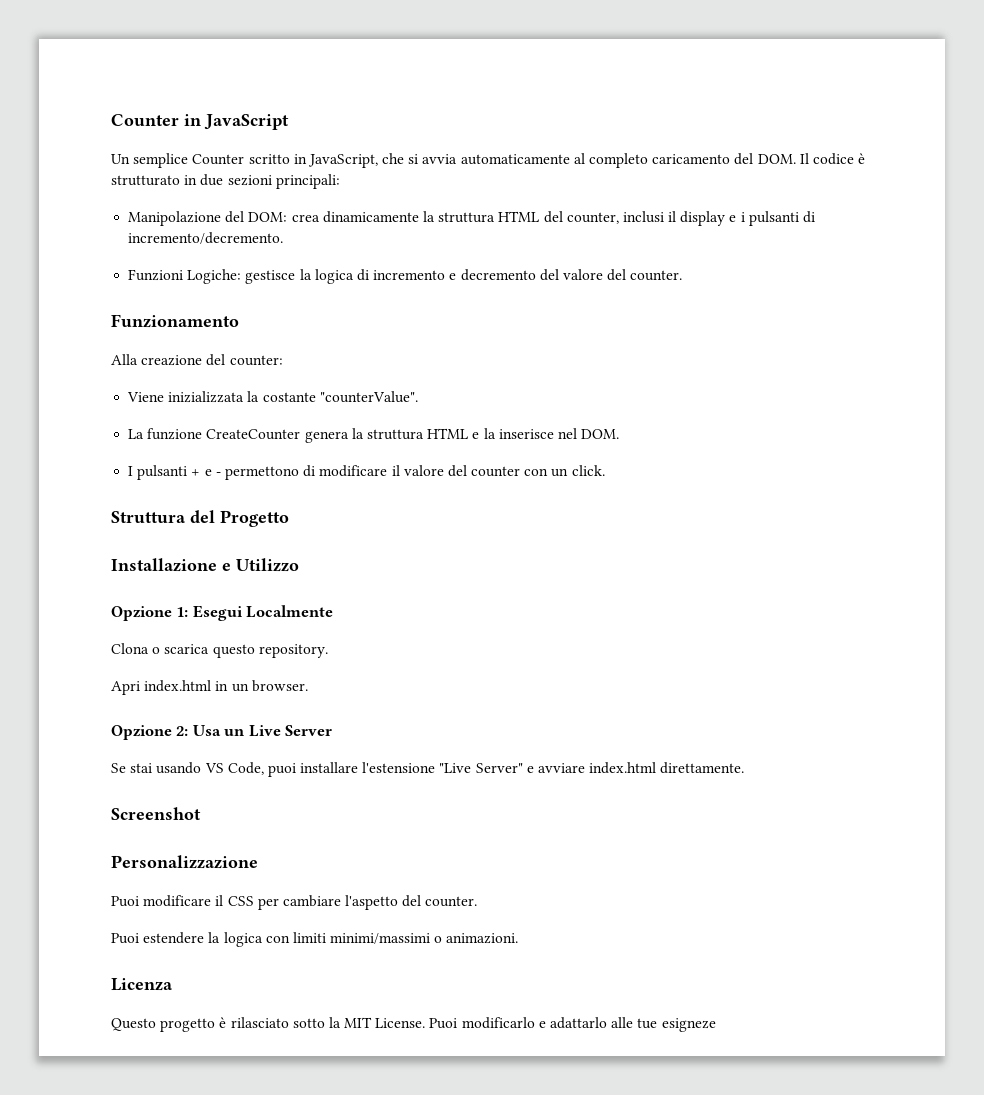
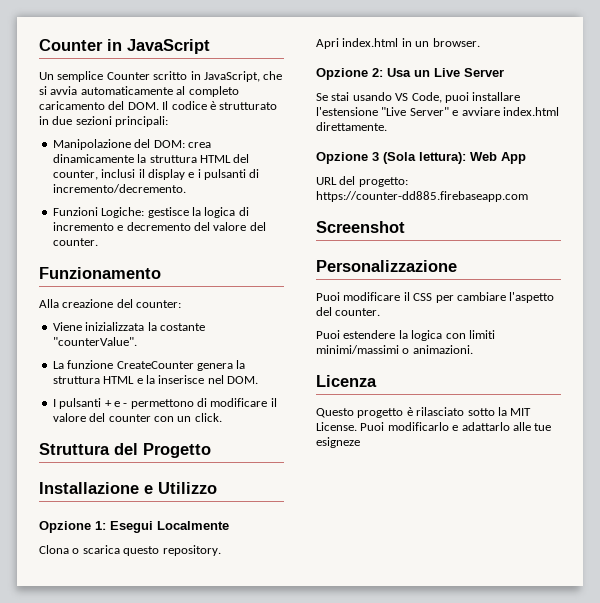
(745, 768) none -> [316,152,526,164] [316,176,408,187] [316,191,528,202] // Opzione 3 (Sola lettura): Web App // URL del progetto: https://counter-dd885.firebaseapp.com

